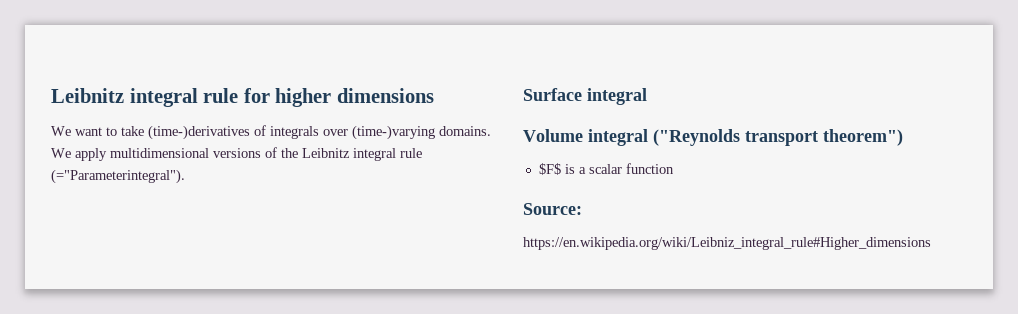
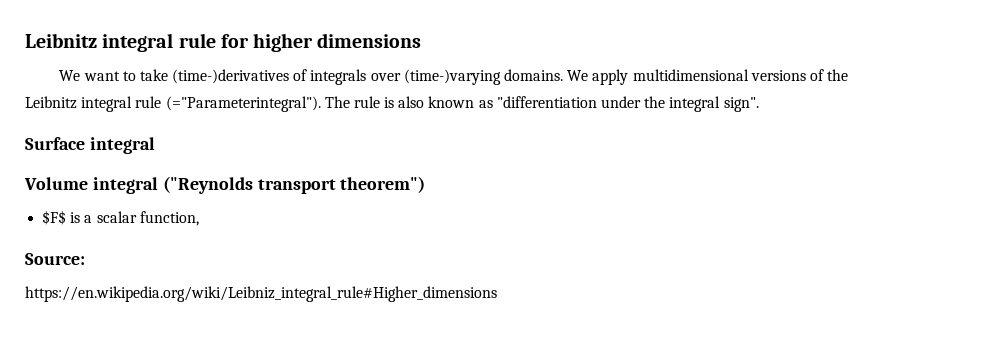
(185, 176) none -> [324,96,759,112] The rule is also known as "differentiation under the integral sign".
[625,163,674,174] function -> [139,211,199,226] function,

